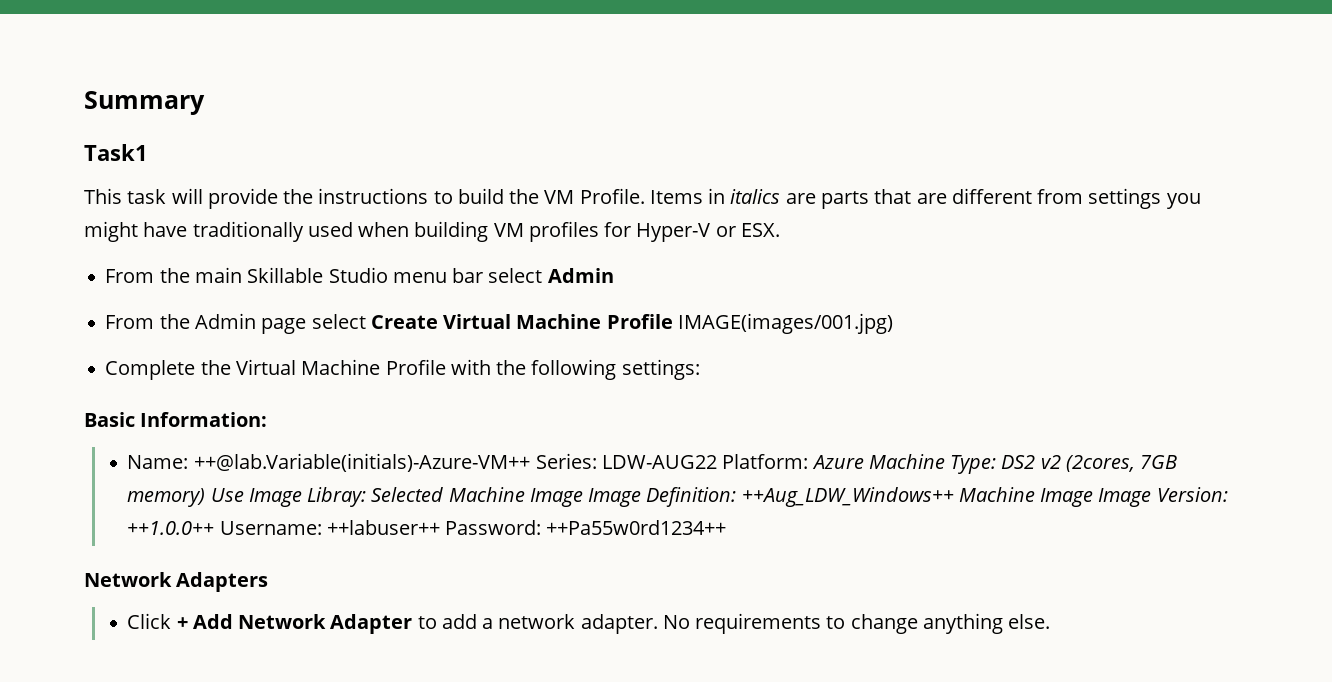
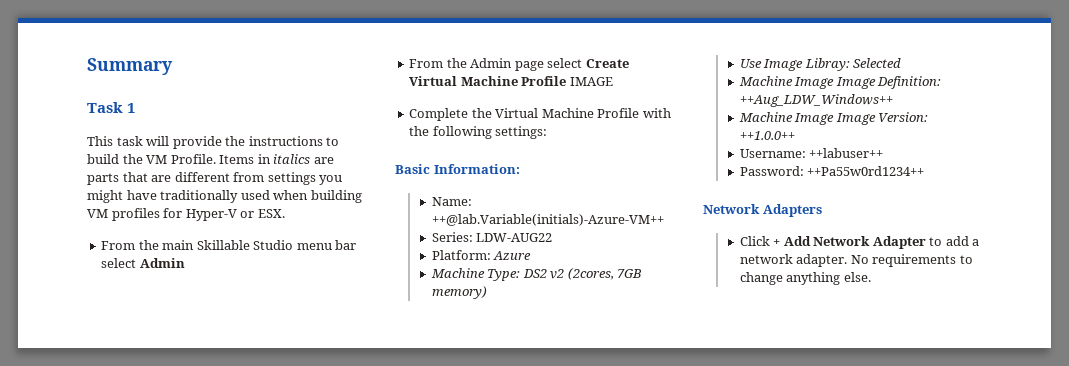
[84,144,148,161] Task1 -> [87,102,136,113] Task 1
[677,313,893,334] IMAGE(images/001.jpg) -> [569,77,613,86] IMAGE
(531, 462) none -> (664, 220) //
(718, 462) none -> (553, 237) //
(864, 462) none -> (532, 255) //
(206, 497) none -> (487, 292) //
(444, 494) none -> (902, 63) //
(954, 497) none -> (893, 100) //
(215, 528) none -> (795, 135) //
(440, 527) none -> (884, 153) //

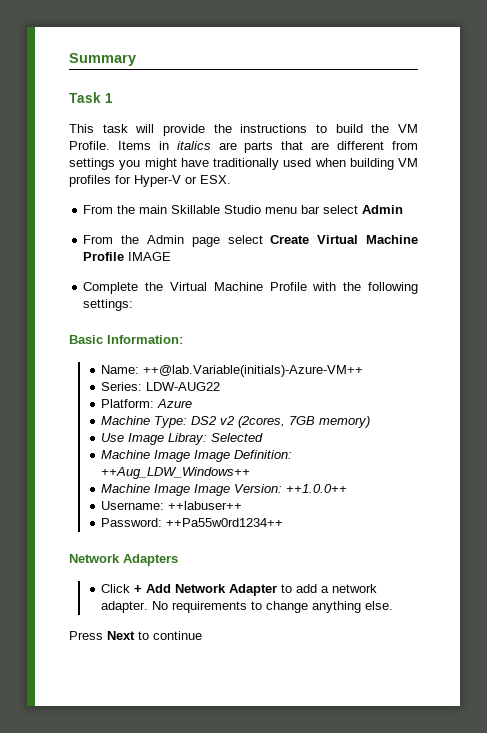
(871, 277) none -> [69,631,202,640] // Press Next to continue

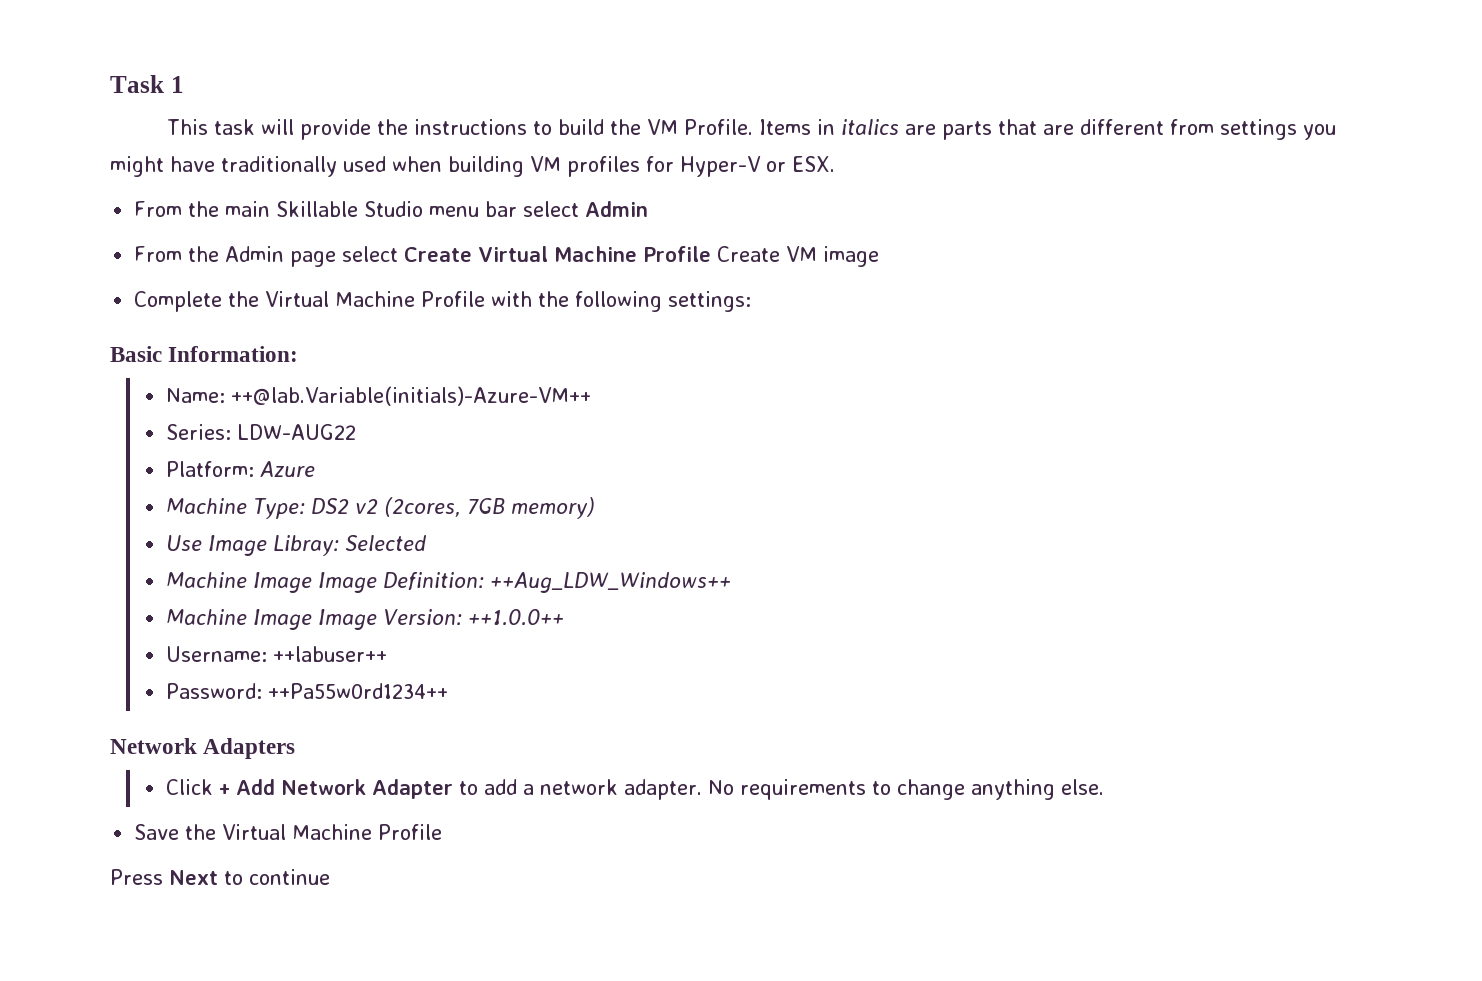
[69,53,136,66] Summary // -> (110, 84) none
[128,252,172,261] IMAGE -> [717,246,880,267] Create VM image
(394, 605) none -> [134,824,443,840] // Save the Virtual Machine Profile

